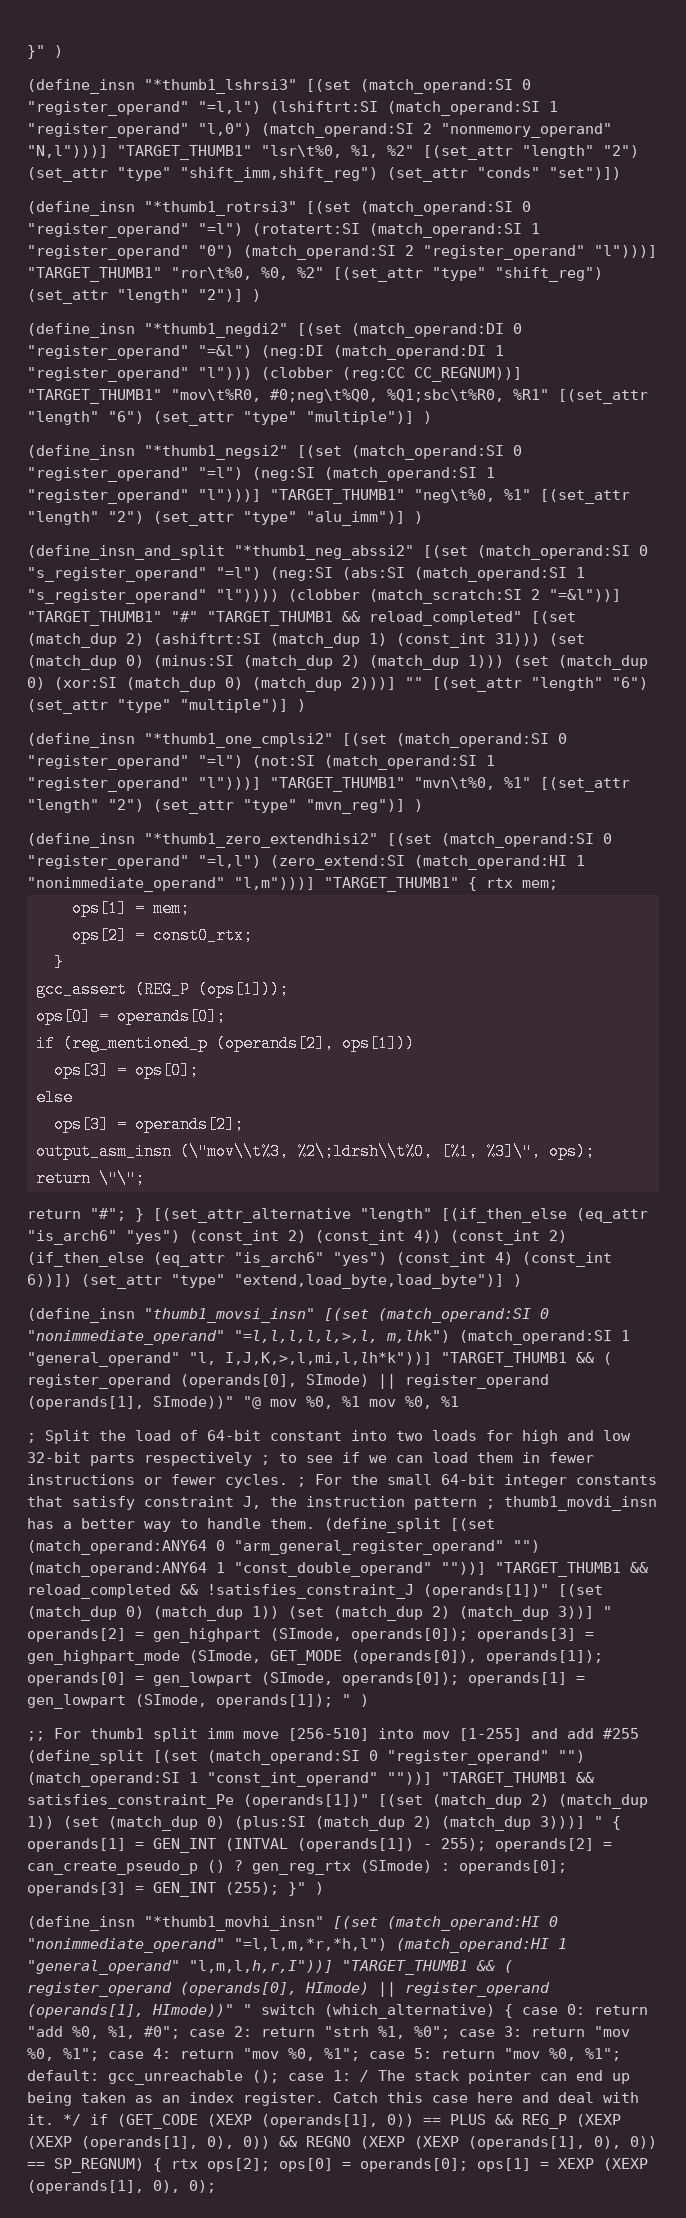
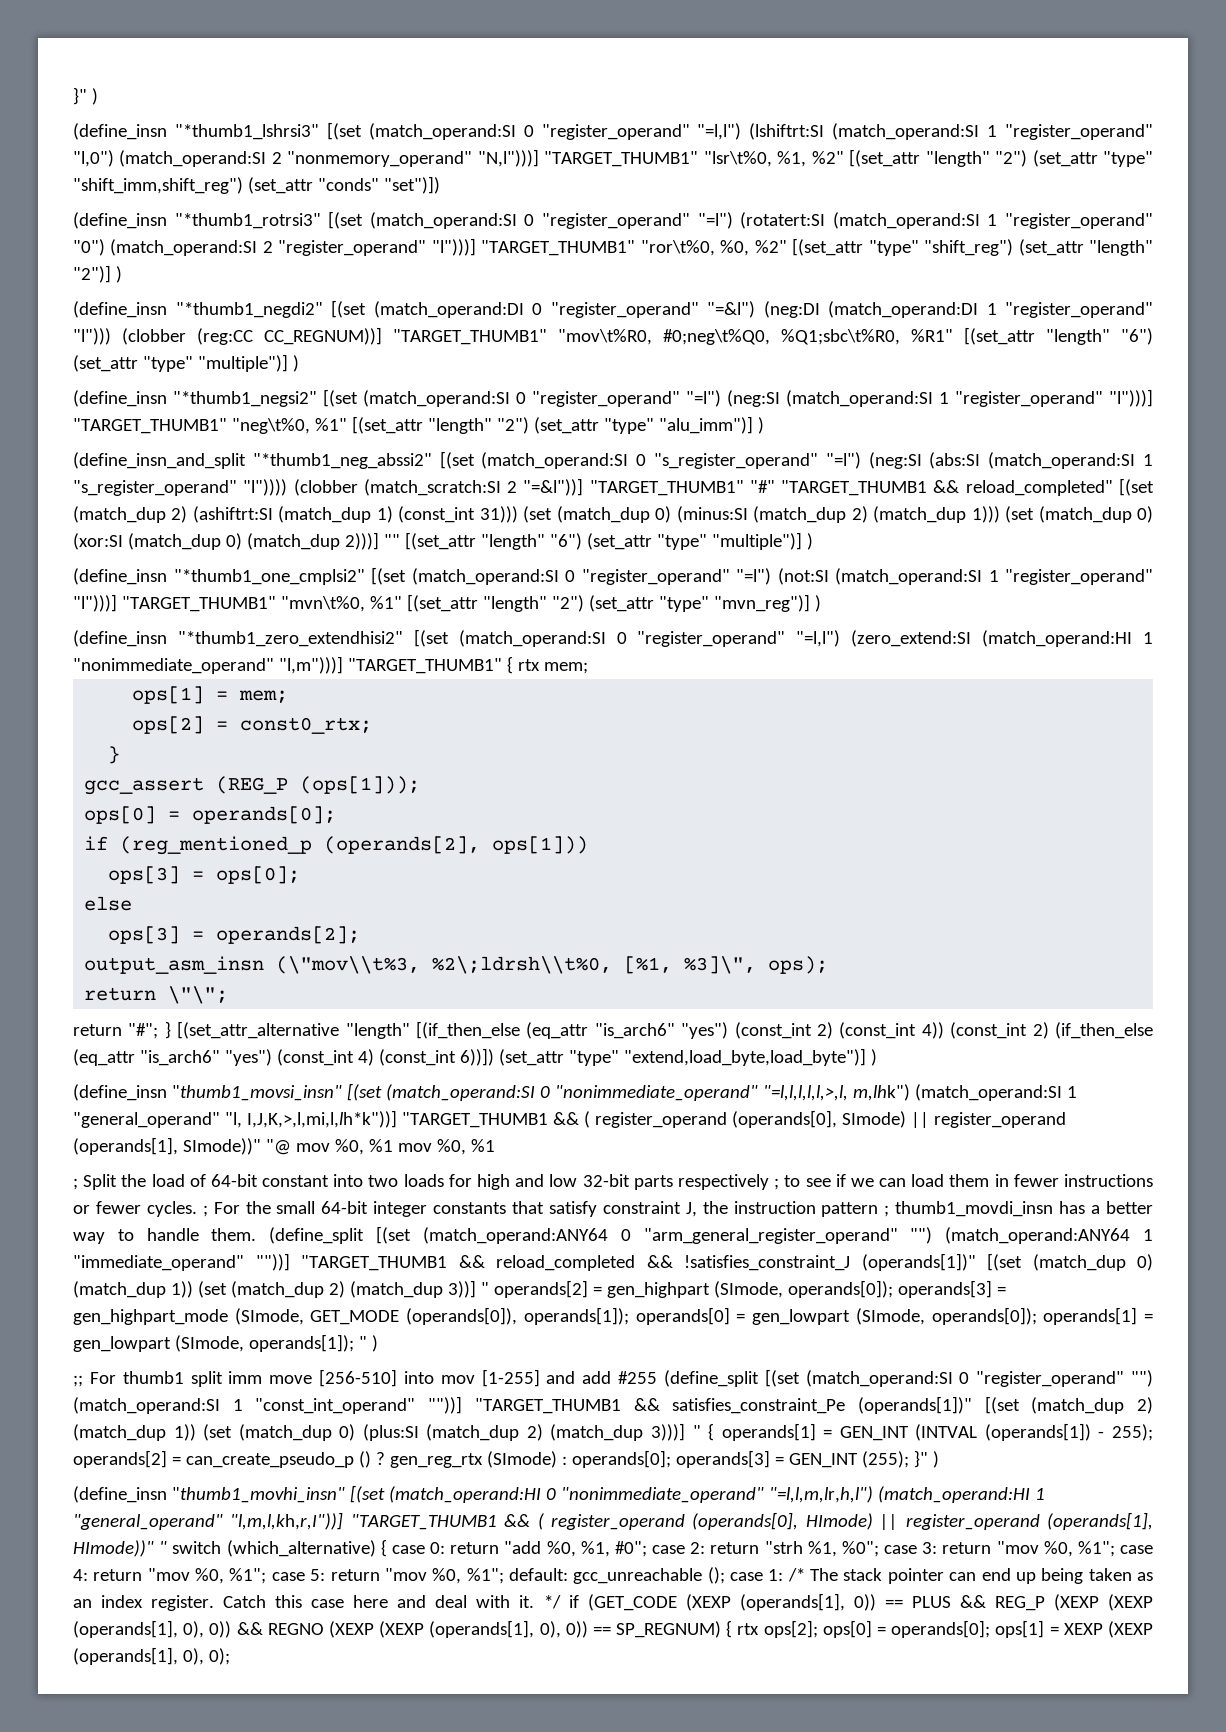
[234,1562,432,1577] "const_double_operand" -> [73,1255,244,1271] "immediate_operand"
[144,1916,324,1931] "*thumb1_movhi_insn" -> [171,1487,345,1503] "thumb1_movhi_insn"
[234,1938,387,1951] "=l,l,m,*r,*h,l") -> [768,1486,873,1503] "=l,l,m,lr,h,l")
[189,1960,333,1973] "l,m,l,h,r,I"))] -> [230,1512,344,1530] "l,m,l,kh,r,I"))]
[360,2070,369,2082] / -> [787,1568,805,1582] /*

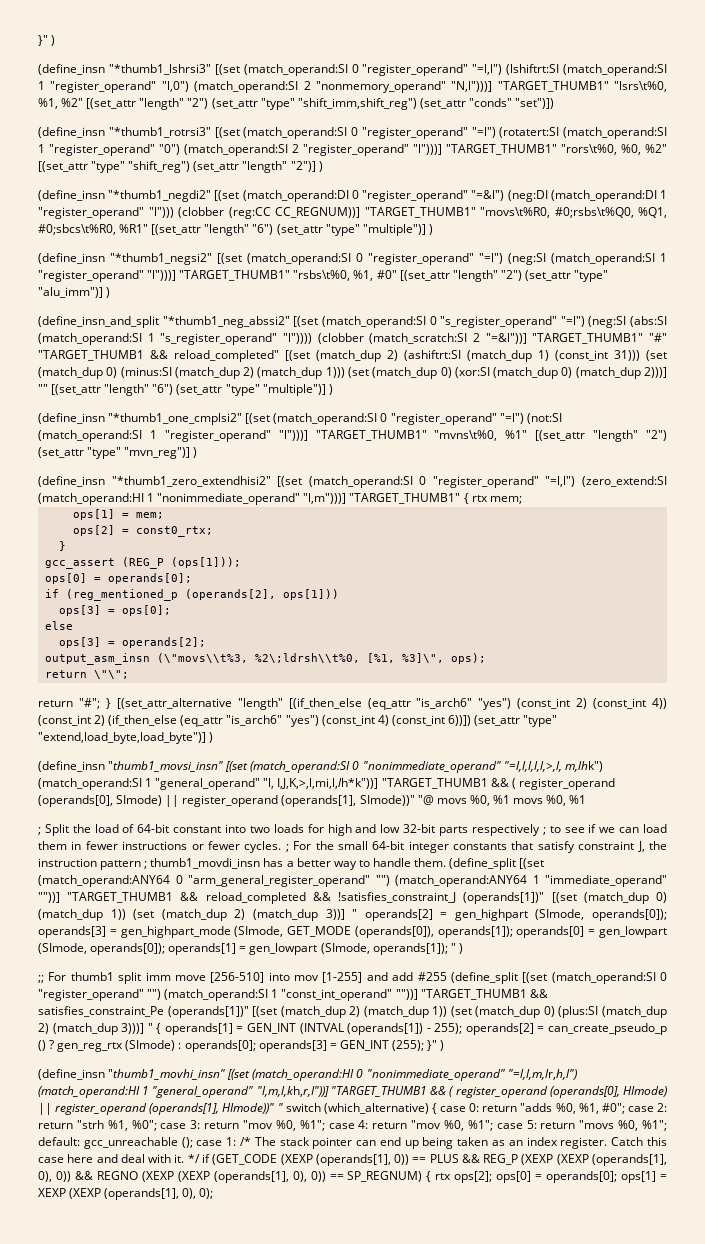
[703,151,772,167] "lsr\t%0, -> [614,81,667,92] "lsrs\t%0,
[640,240,715,256] "ror\t%0, -> [561,144,617,155] "rors\t%0,
[558,329,900,345] "mov\t%R0, #0;neg\t%Q0, %Q1;sbc\t%R0, -> [480,207,667,218] [38,224,116,235] "movs\t%R0, #0;rsbs\t%Q0, %Q1, #0;sbcs\t%R0,
[231,418,347,434] "neg\t%0, %1" -> [293,270,397,281] "rsbs\t%0, %1, #0"
[280,596,365,612] "mvn\t%0, -> [434,430,498,441] "mvns\t%0,
[276,956,421,974] (\"mov\\t%3, -> [156,653,248,663] (\"movs\\t%3,
[295,1139,432,1155] mov %0, %1 mov -> [436,795,544,806] movs %0, %1 movs
[504,1541,542,1554] "add -> [520,1103,553,1112] "adds
[384,1568,427,1581] "mov -> [579,1120,615,1129] "movs

